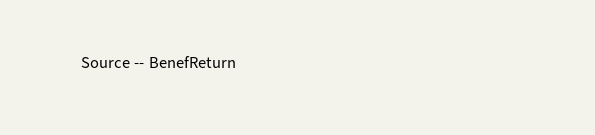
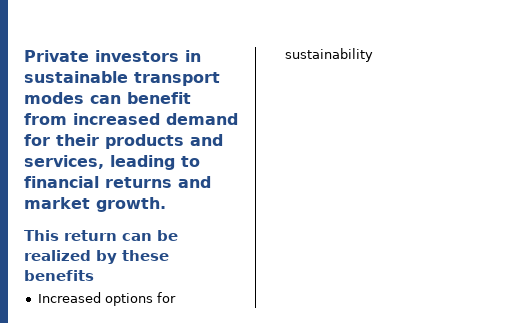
[81,56,236,68] Source -- BenefReturn -> [24,50,201,62] [24,71,220,86] [24,92,191,104] [24,113,238,125] [24,134,223,149] [24,155,200,170] [24,176,211,188] [24,197,166,212] [24,230,178,241] [24,250,169,264] [24,270,94,281] [37,292,176,306] [284,48,373,62] Private investors in sustainable transport modes can benefit from increased demand for their products and services, leading to financial returns and market growth. // This return can be realized by these benefits // Increased options for sustainability

